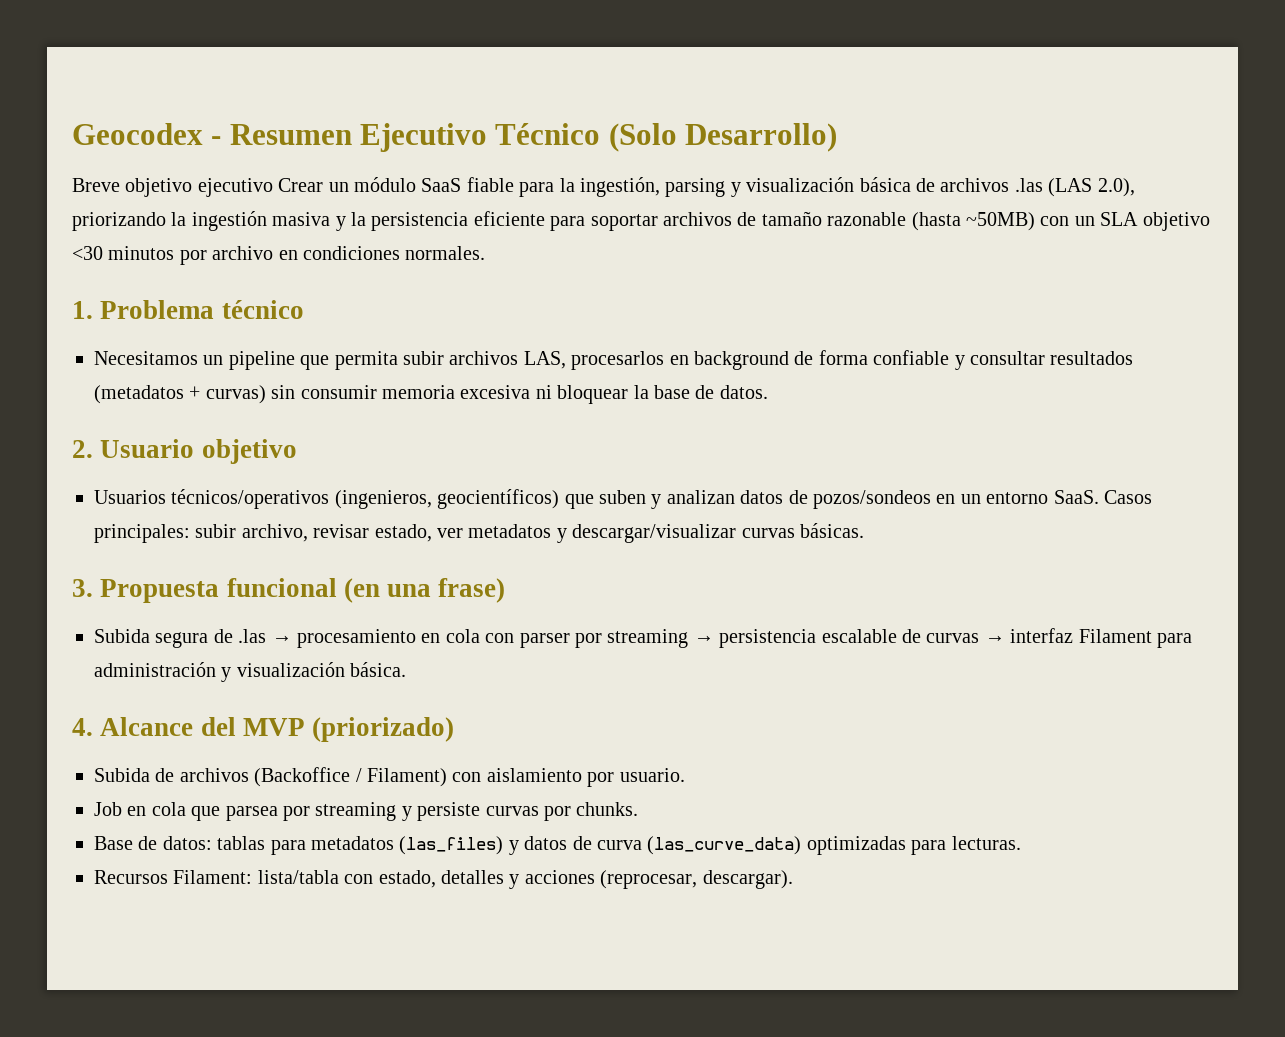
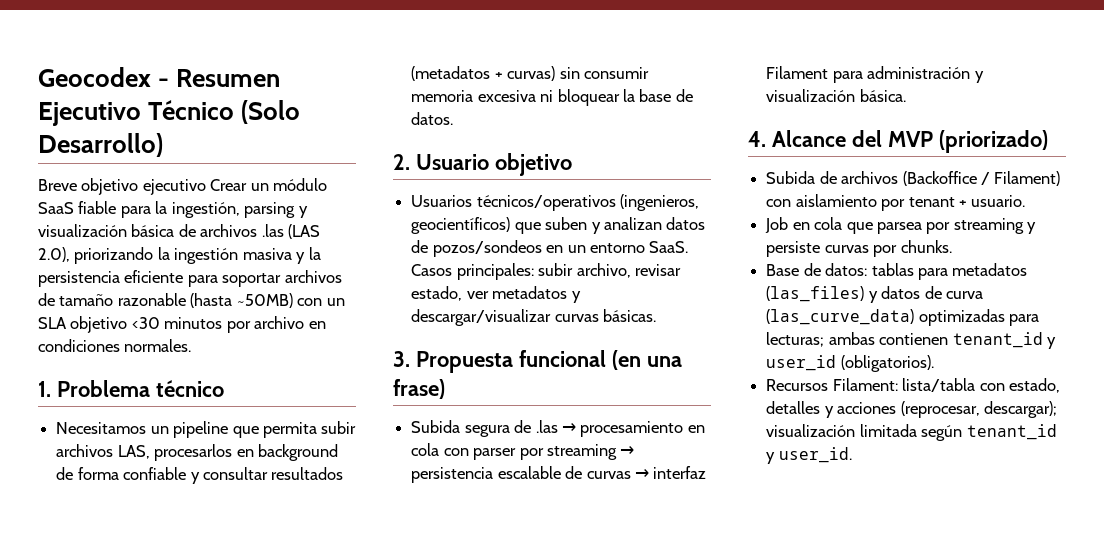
(615, 779) none -> [908,197,967,207] tenant +
[951,836,1021,850] lecturas. -> [766,332,1056,349] [766,355,934,372] lecturas; ambas contienen tenant_id y user_id (obligatorios).
[702,870,793,889] descargar). -> [983,401,1057,418] [766,424,1057,441] [766,447,852,464] descargar); visualización limitada según tenant_id y user_id.

